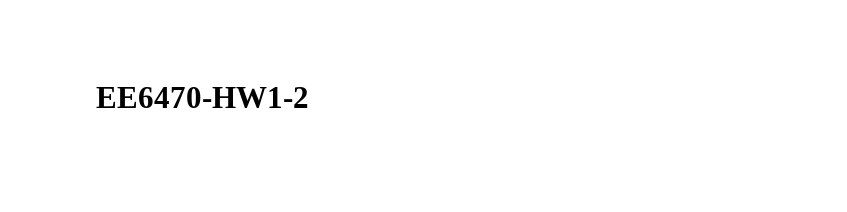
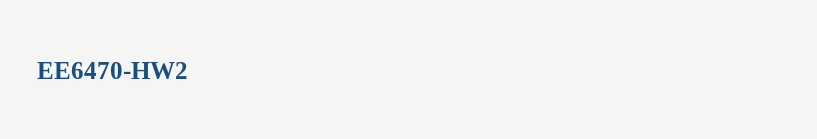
[96,87,309,108] EE6470-HW1-2 -> [37,62,188,79] EE6470-HW2

